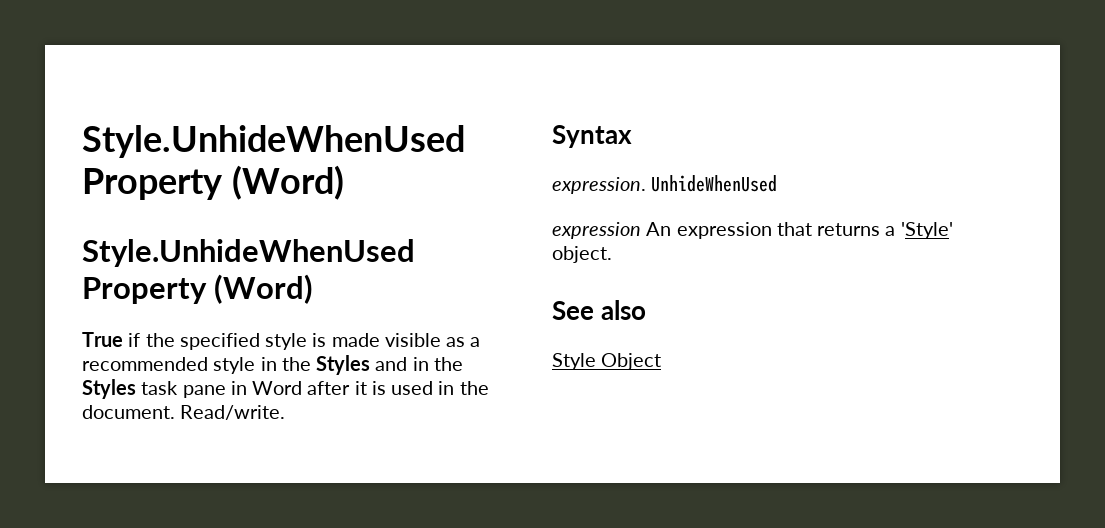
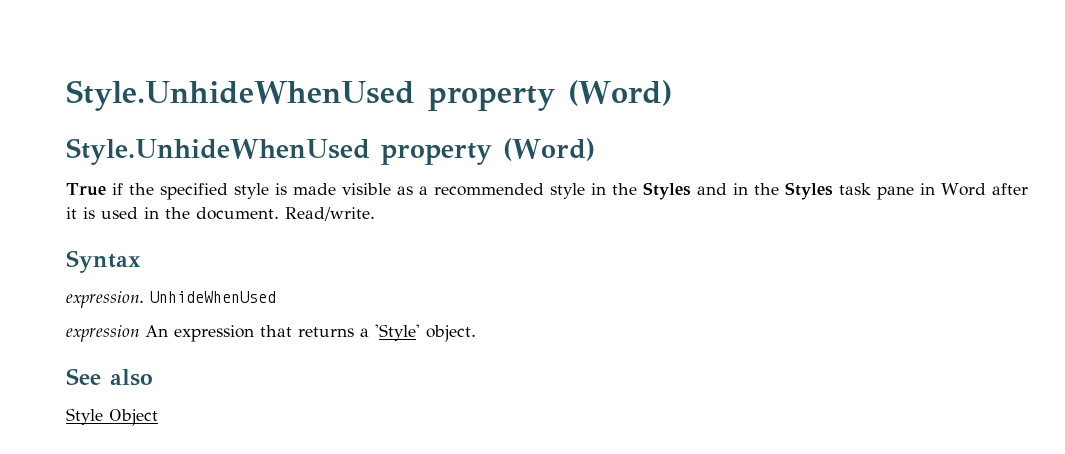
[82,125,465,158] [82,168,222,200] Style.UnhideWhenUsed Property -> [66,80,555,111] Style.UnhideWhenUsed property
[82,277,207,304] Property -> [381,143,492,165] property

